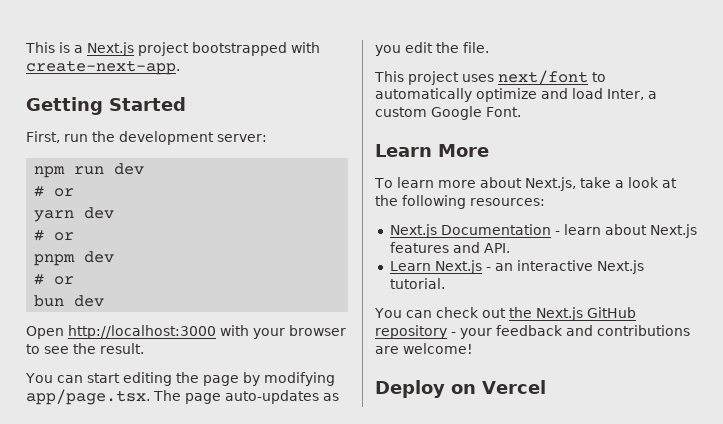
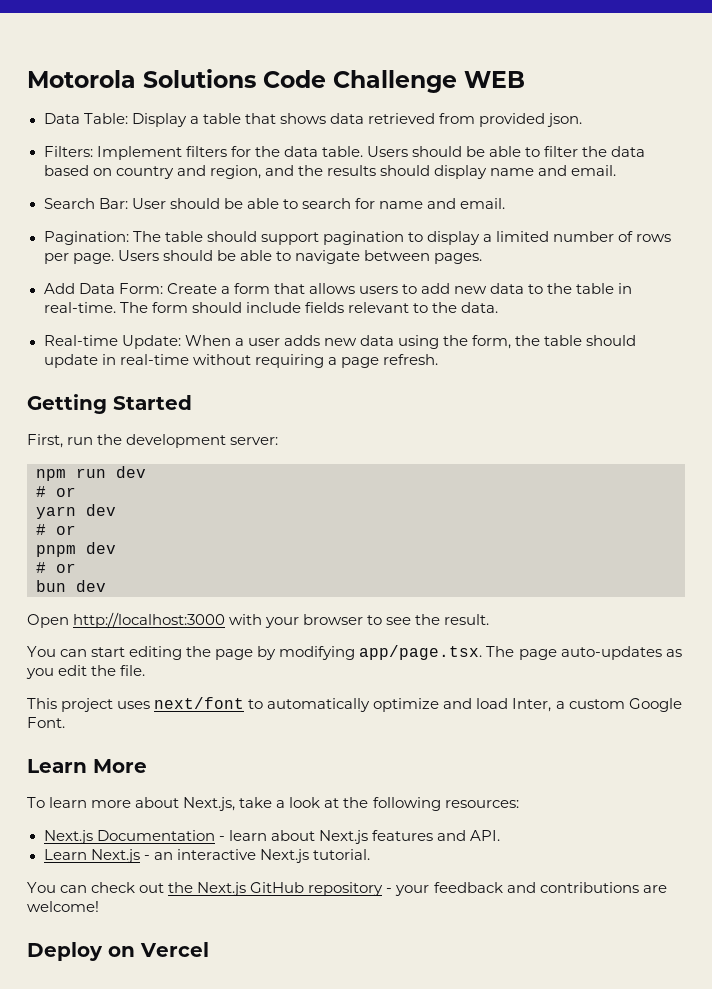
[25,42,320,56] [26,60,180,75] This is a Next.js project bootstrapped with create-next-app. -> [27,69,525,93] [43,113,583,127] [43,146,646,160] [43,165,617,179] [43,198,506,209] [43,231,672,245] [43,250,482,264] [43,283,633,294] [43,302,498,313] [43,335,637,349] [43,354,438,368] Motorola Solutions Code Challenge WEB // Data Table: Display a table that shows data retrieved from provided json. // Filters: Implement filters for the data table. Users should be able to filter the data based on country and region, and the results should display name and email. // Search Bar: User should be able to search for name and email. // Pagination: The table should support pagination to display a limited number of rows per page. Users should be able to navigate between pages. // Add Data Form: Create a form that allows users to add new data to the table in real-time. The form should include fields relevant to the data. // Real-time Update: When a user adds new data using the form, the table should update in real-time without requiring a page refresh.

